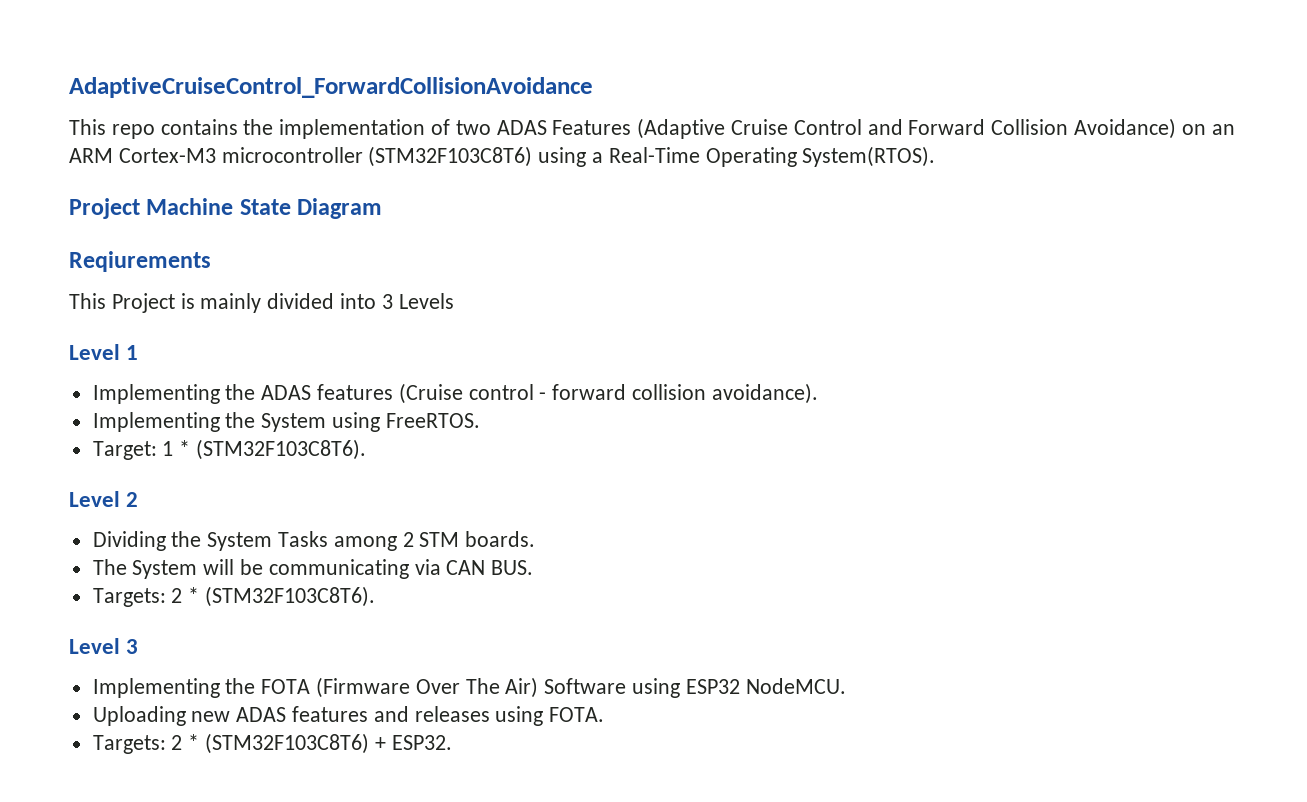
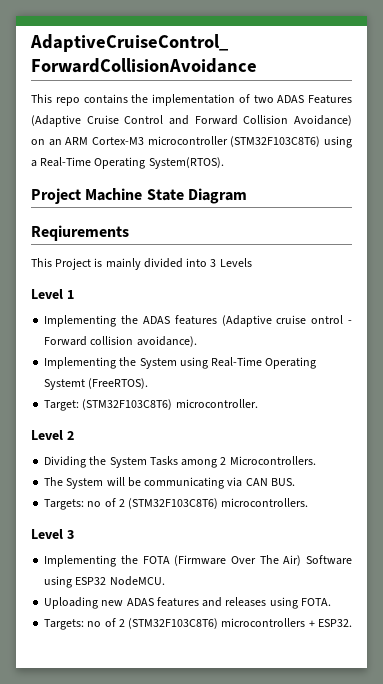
[398,383,627,404] (Cruise control - forward -> [221,315,352,327] [44,336,88,346] (Adaptive cruise ontrol - Forward
[385,413,480,428] [92,439,367,460] FreeRTOS. // Target: 1 * (STM32F103C8T6). -> [211,357,317,369] [44,378,149,390] [44,399,258,411] Real-Time Operating Systemt (FreeRTOS). // Target: (STM32F103C8T6) microcontroller.
[419,531,536,547] STM boards. -> [229,456,316,465] Microcontrollers.
[171,586,376,607] 2 * (STM32F103C8T6). -> [87,498,309,509] no of 2 (STM32F103C8T6) microcontrollers.
[171,733,370,754] 2 * (STM32F103C8T6) -> [87,618,306,629] no of 2 (STM32F103C8T6) microcontrollers

